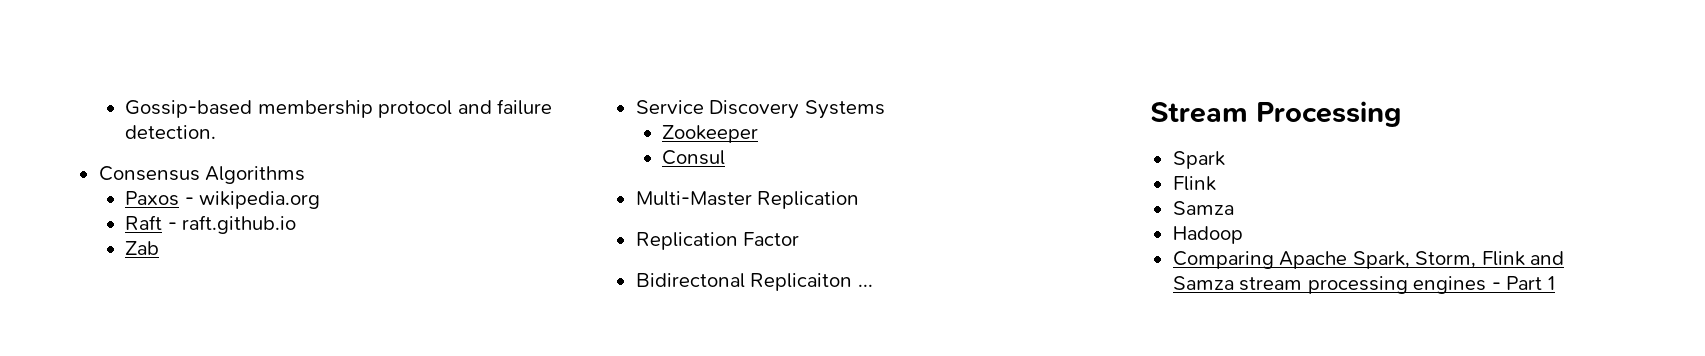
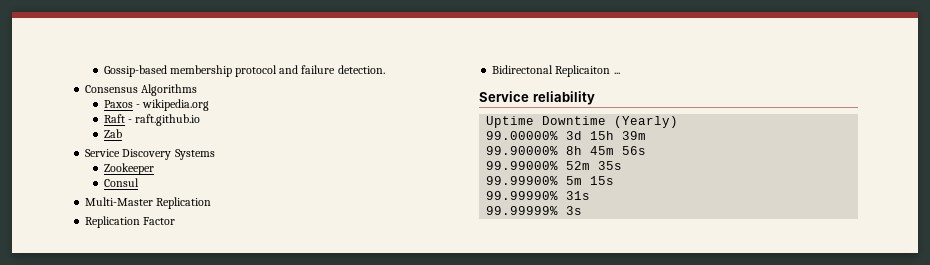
[1150,101,1401,127] [1172,151,1225,169] [1172,176,1216,191] [1172,201,1234,215] [1172,226,1243,244] [1172,251,1565,269] [1172,276,1555,294] Stream Processing // Spark // Flink // Samza // Hadoop // Comparing Apache Spark, Storm, Flink and Samza stream processing engines - Part 1 -> [479,91,595,105] [486,116,679,128] [486,131,647,140] [486,146,647,155] [486,161,623,170] [486,176,615,185] [486,191,591,200] [486,206,583,215] Service reliability // Uptime Downtime (Yearly) // 99.00000% 3d 15h 39m // 99.90000% 8h 45m 56s // 99.99000% 52m 35s // 99.99900% 5m 15s // 99.99990% 31s // 99.99999% 3s

